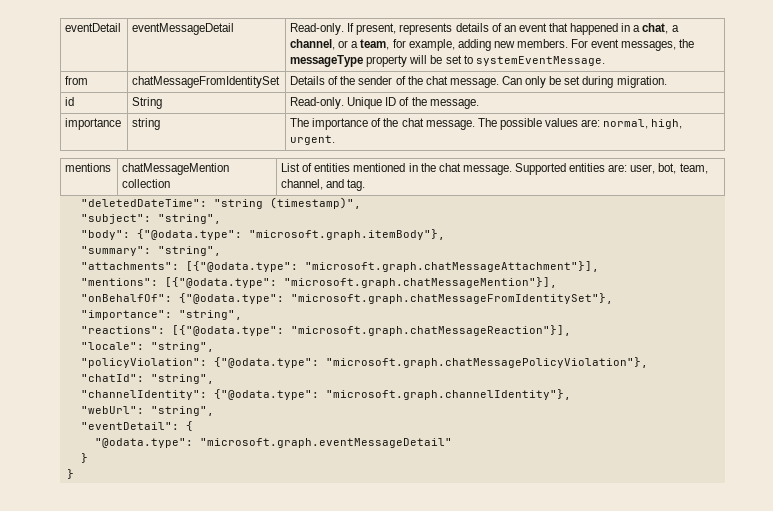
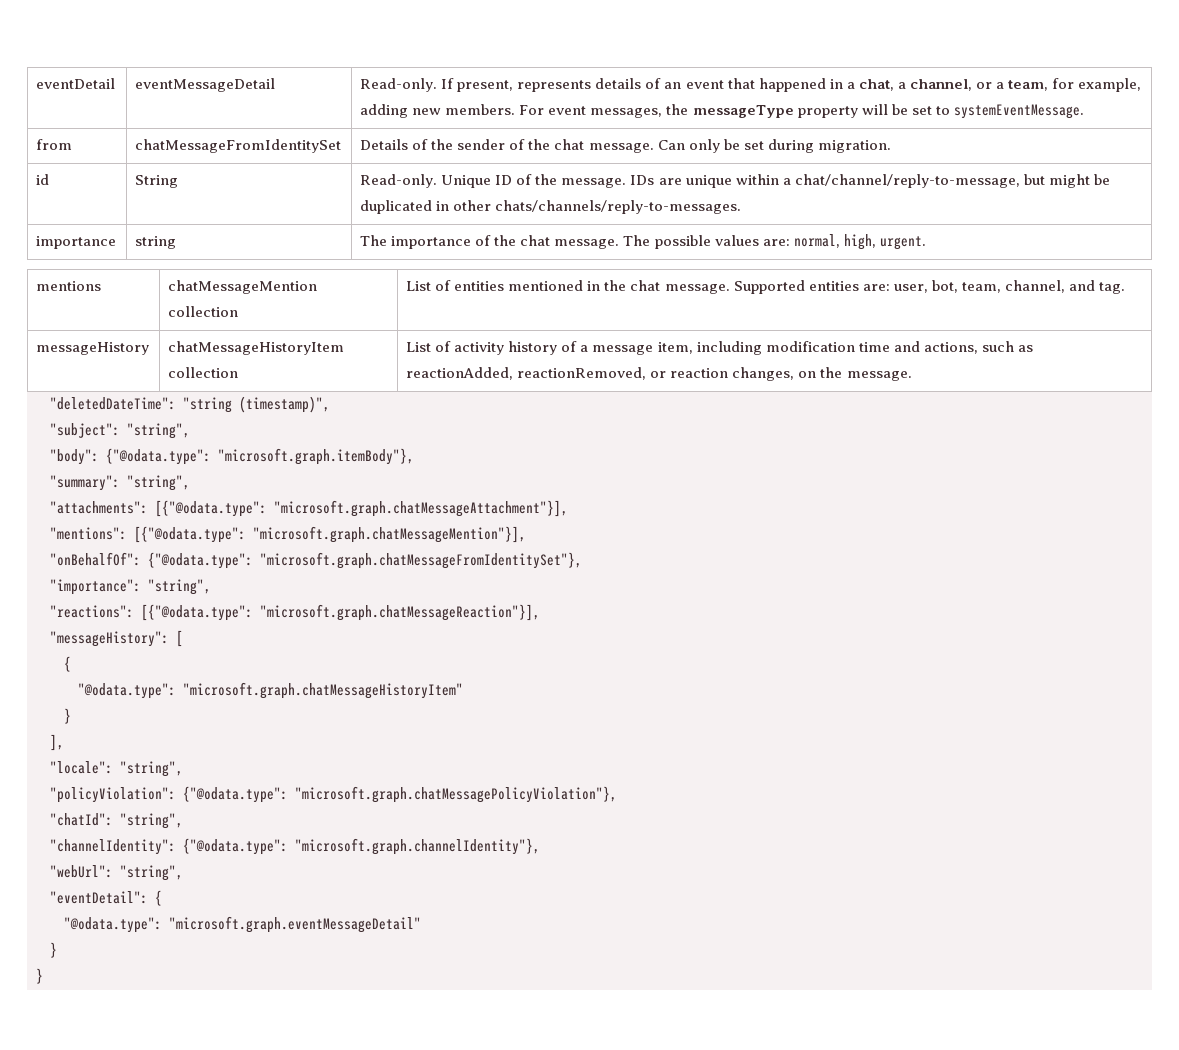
(479, 104) none -> [630,174,1110,188] [360,200,742,214] IDs are unique within a chat/channel/reply-to-message, but might be duplicated in other chats/channels/reply-to-messages.
(366, 185) none -> [36,342,150,355] [168,341,345,355] [168,367,239,378] [406,341,1033,355] [406,367,912,381] // messageHistory | chatMessageHistoryItem collection | List of activity history of a message item, including modification time and actions, such as reactionAdded, reactionRemoved, or reaction changes, on the message.
(571, 330) none -> [50,630,183,647] [64,656,71,672] [78,682,463,699] [64,708,71,724] [50,734,64,751] // "messageHistory": [ // { // "@odata.type": "microsoft.graph.chatMessageHistoryItem" // } // ],

